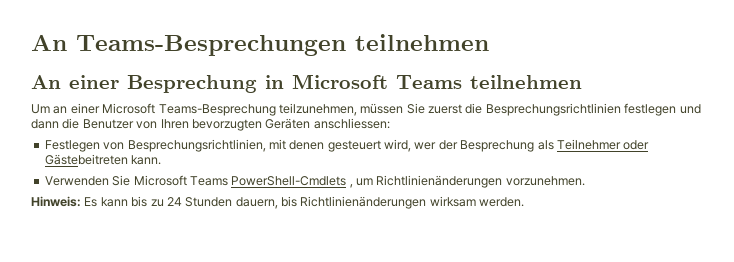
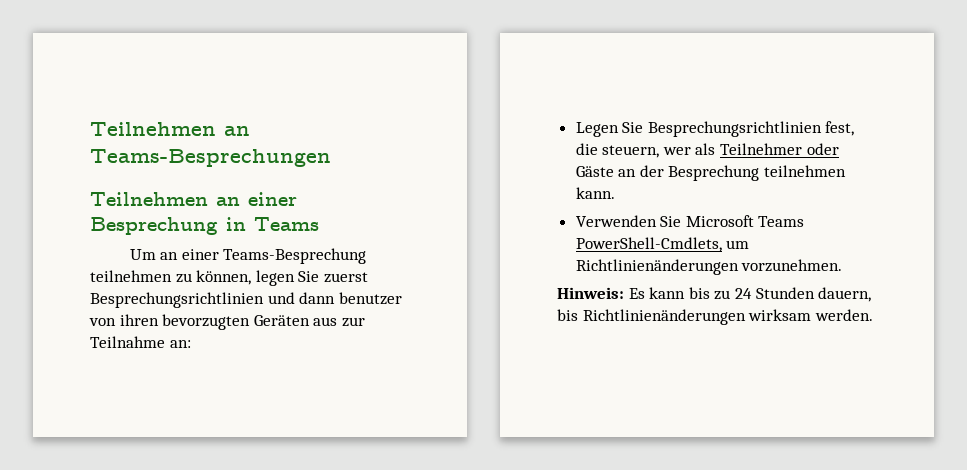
[31,34,67,51] An -> [90,122,250,136] Teilnehmen an
[355,34,489,51] [31,75,61,89] teilnehmen // An -> [90,192,240,206] // Teilnehmen an
[292,74,582,89] Microsoft Teams teilnehmen -> [254,217,319,231] Teams
[102,103,701,116] [31,118,390,131] [44,139,650,152] [44,154,128,165] Microsoft Teams-Besprechung teilzunehmen, müssen Sie zuerst die Besprechungsrichtlinien festlegen und dann die Benutzer von Ihren bevorzugten Geräten anschliessen: // Festlegen von Besprechungsrichtlinien, mit denen gesteuert wird, wer der Besprechung als Teilnehmer oder Gästebeitreten -> [223,248,367,264] [90,270,368,286] [90,292,402,308] [89,314,365,330] [90,336,191,348] [575,121,855,137] [575,143,839,158] [575,165,847,181] Teams-Besprechung teilnehmen zu können, legen Sie zuerst Besprechungsrichtlinien und dann benutzer von ihren bevorzugten Geräten aus zur Teilnahme an: // Legen Sie Besprechungsrichtlinien fest, die steuern, wer als Teilnehmer oder Gäste an der Besprechung teilnehmen
[231,176,353,188] PowerShell-Cmdlets , -> [575,237,722,252] PowerShell-Cmdlets,

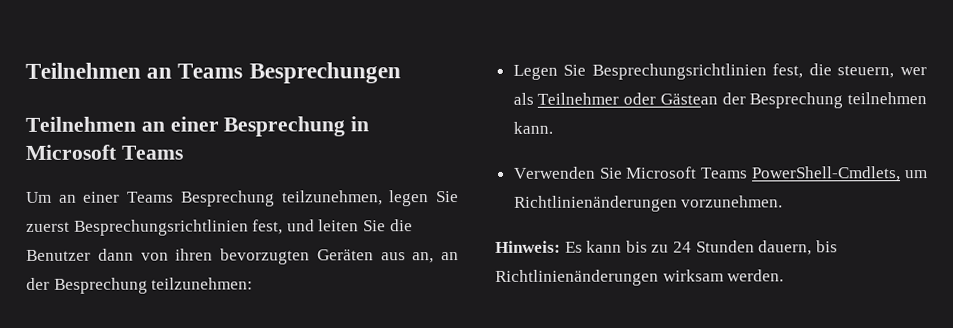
[90,122,250,136] [90,149,331,167] Teilnehmen an Teams-Besprechungen -> [25,62,401,84] Teilnehmen an Teams Besprechungen
(246, 224) none -> [25,144,117,160] Microsoft
[223,248,367,264] [90,270,368,286] [90,292,402,308] Teams-Besprechung teilnehmen zu können, legen Sie zuerst Besprechungsrichtlinien und dann benutzer -> [127,190,459,207] [26,219,413,236] [26,248,134,261] Teams Besprechung teilzunehmen, legen Sie zuerst Besprechungsrichtlinien fest, und leiten Sie die Benutzer dann
[341,317,365,327] [90,336,191,348] zur Teilnahme an: -> [412,252,459,264] [26,277,254,294] an, an der Besprechung teilzunehmen:
[575,166,637,177] Gäste an -> [659,93,718,105] Gästean

